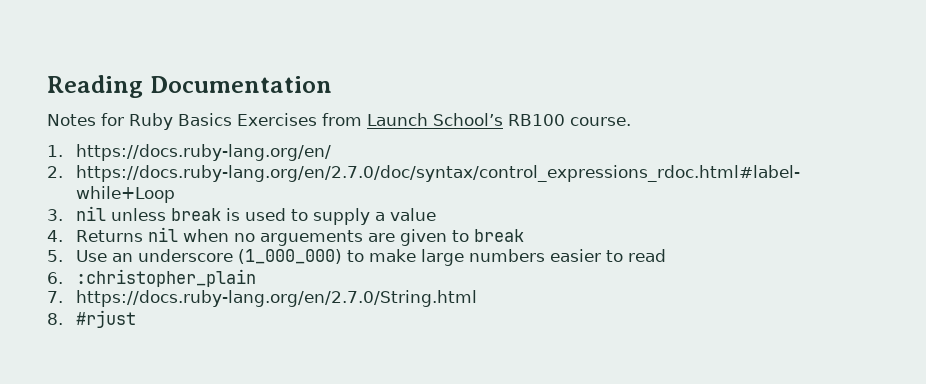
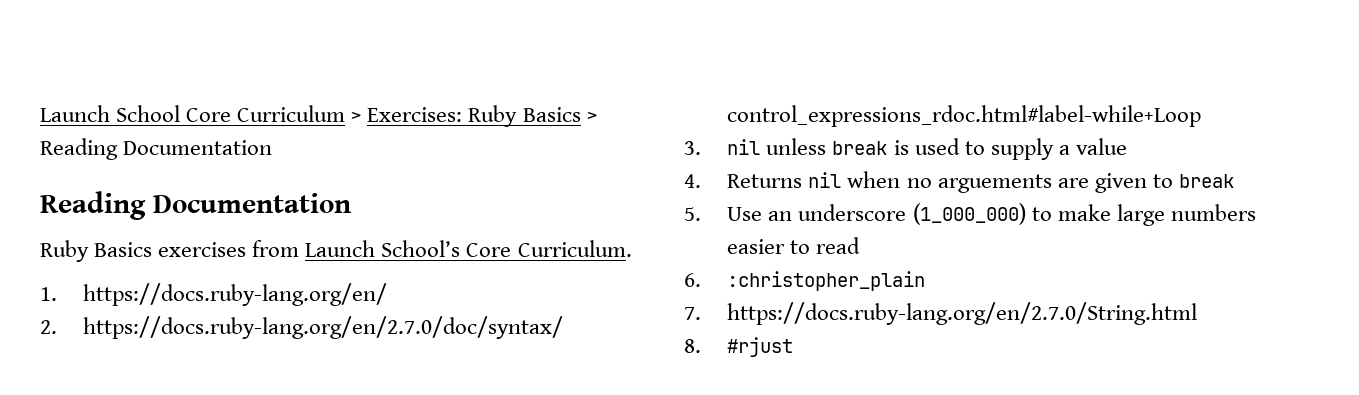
[47,75,332,98] [47,113,317,130] Reading Documentation // Notes for Ruby Basics Exercises -> [40,105,597,127] [40,138,273,160] [40,191,351,220] [40,240,247,262] Launch School Core Curriculum > Exercises: Ruby Basics > Reading Documentation // Reading Documentation // Ruby Basics exercises
[508,114,631,126] RB100 course. -> [466,240,632,257] Core Curriculum.

